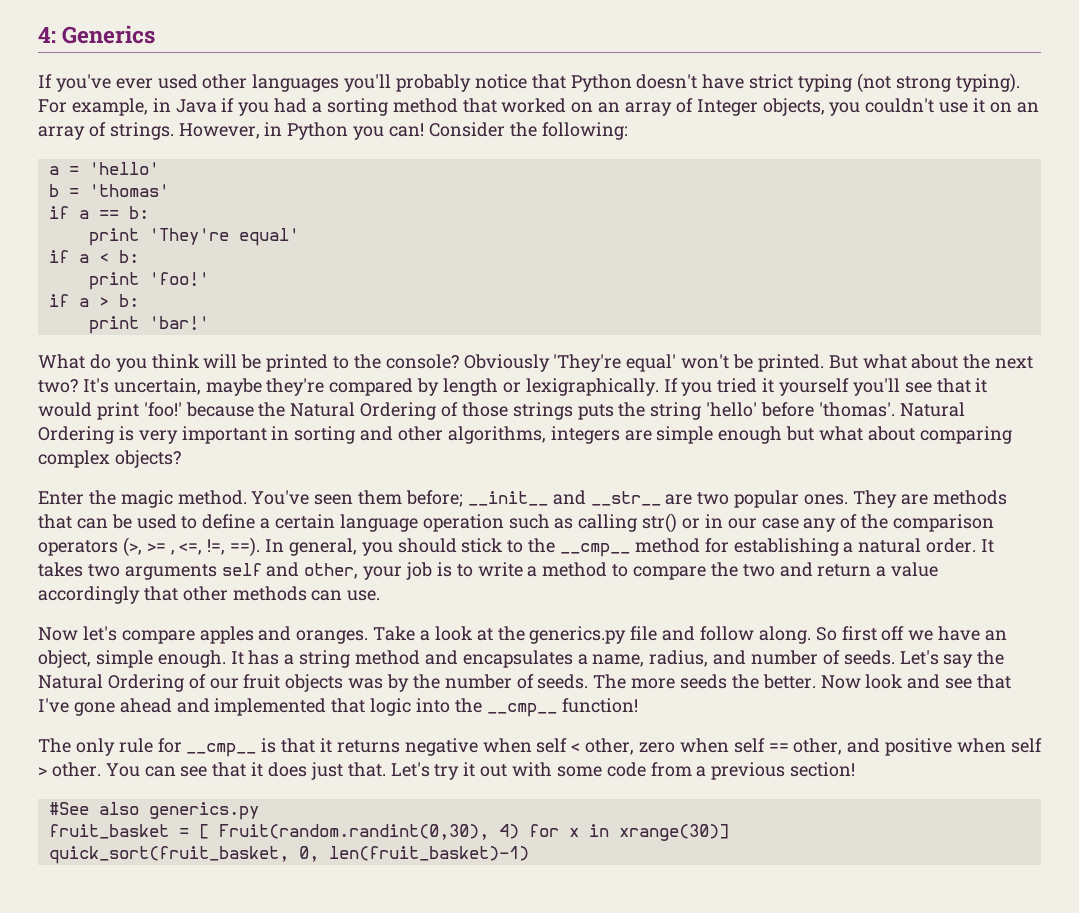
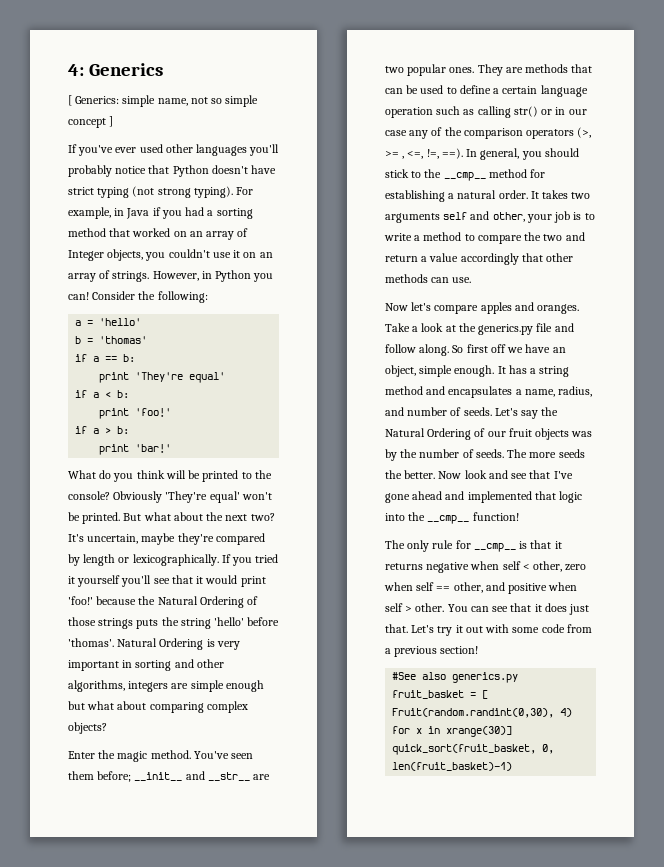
(156, 34) none -> [68,95,259,107] [68,116,114,128] // [ Generics: simple name, not so simple concept ]
[525,378,659,396] lexigraphically. -> [132,554,219,566] lexicographically.

